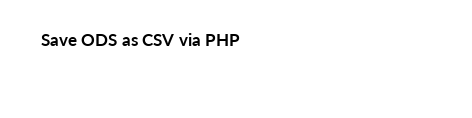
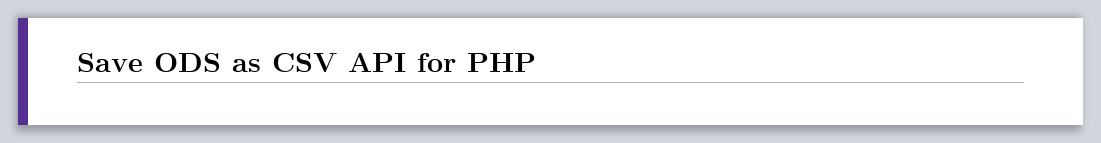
[178,33,201,46] via -> [348,53,456,72] API for

